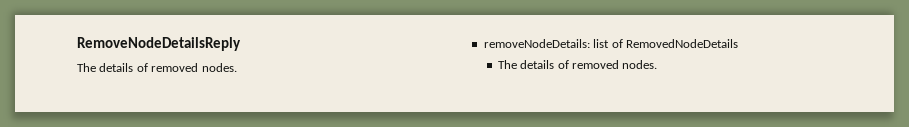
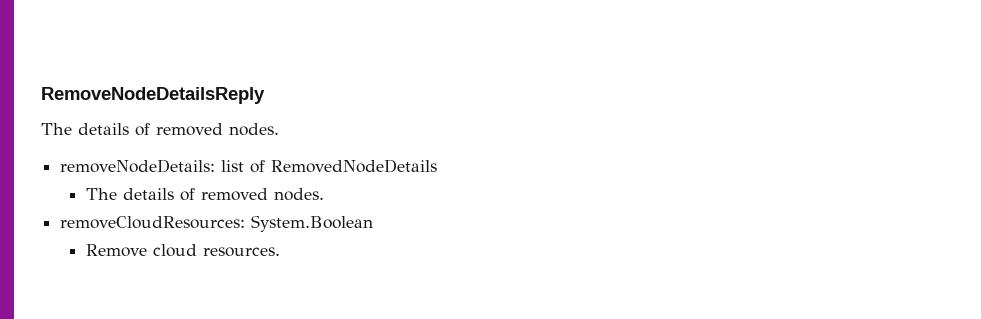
(658, 64) none -> [60,215,374,232] [86,244,281,257] // removeCloudResources: System.Boolean // Remove cloud resources.

